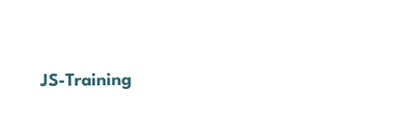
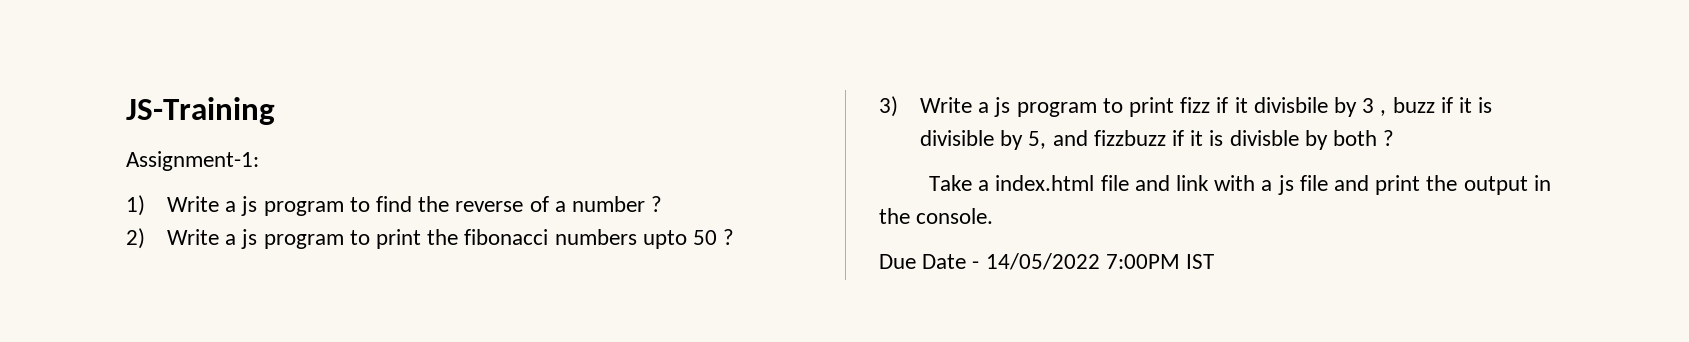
(132, 81) none -> [126,151,259,171] [126,195,663,216] [126,228,735,249] [879,96,1493,117] [919,130,1395,150] [928,175,1551,195] [879,208,994,224] [879,253,1215,270] // Assignment-1: // 1) Write a js program to find the reverse of a number ? // 2) Write a js program to print the fibonacci numbers upto 50 ? // 3) Write a js program to print fizz if it divisbile by 3 , buzz if it is divisible by 5, and fizzbuzz if it is divisble by both ? // Take a index.html file and link with a js file and print the output in the console. // Due Date - 14/05/2022 7:00PM IST

